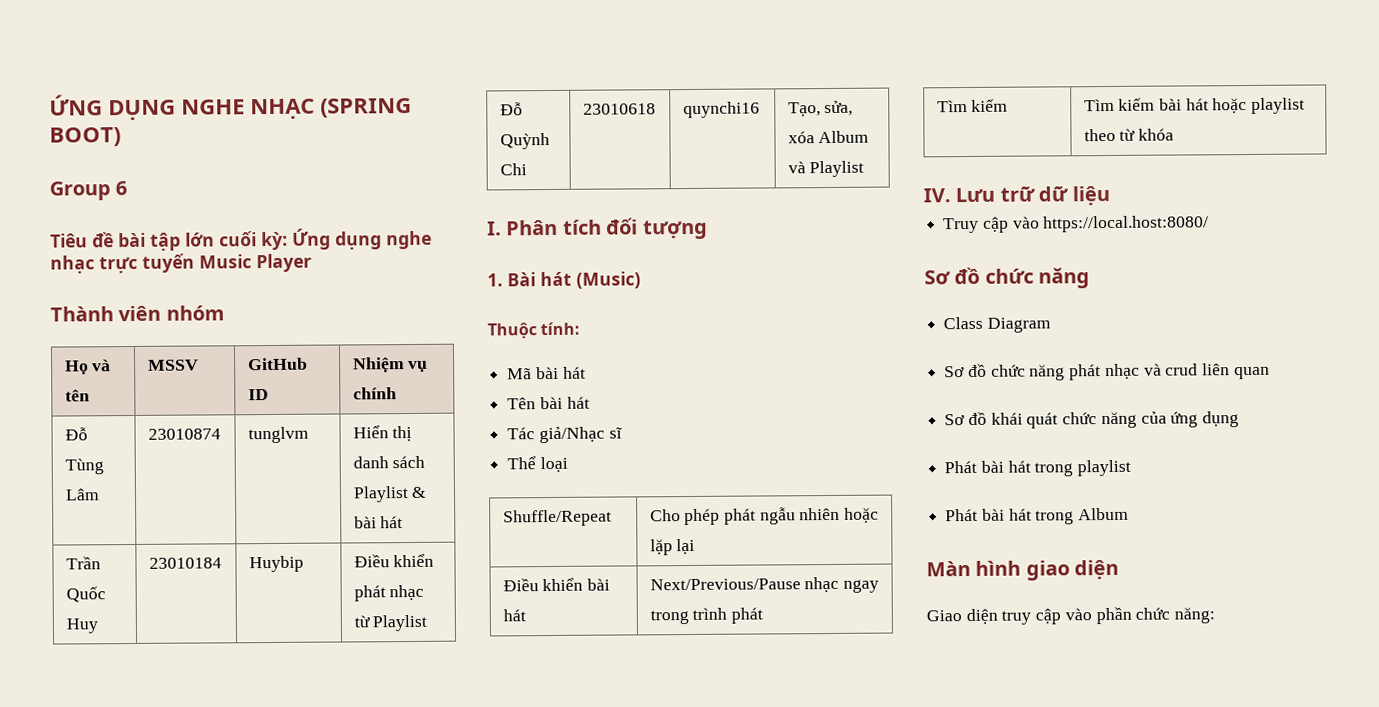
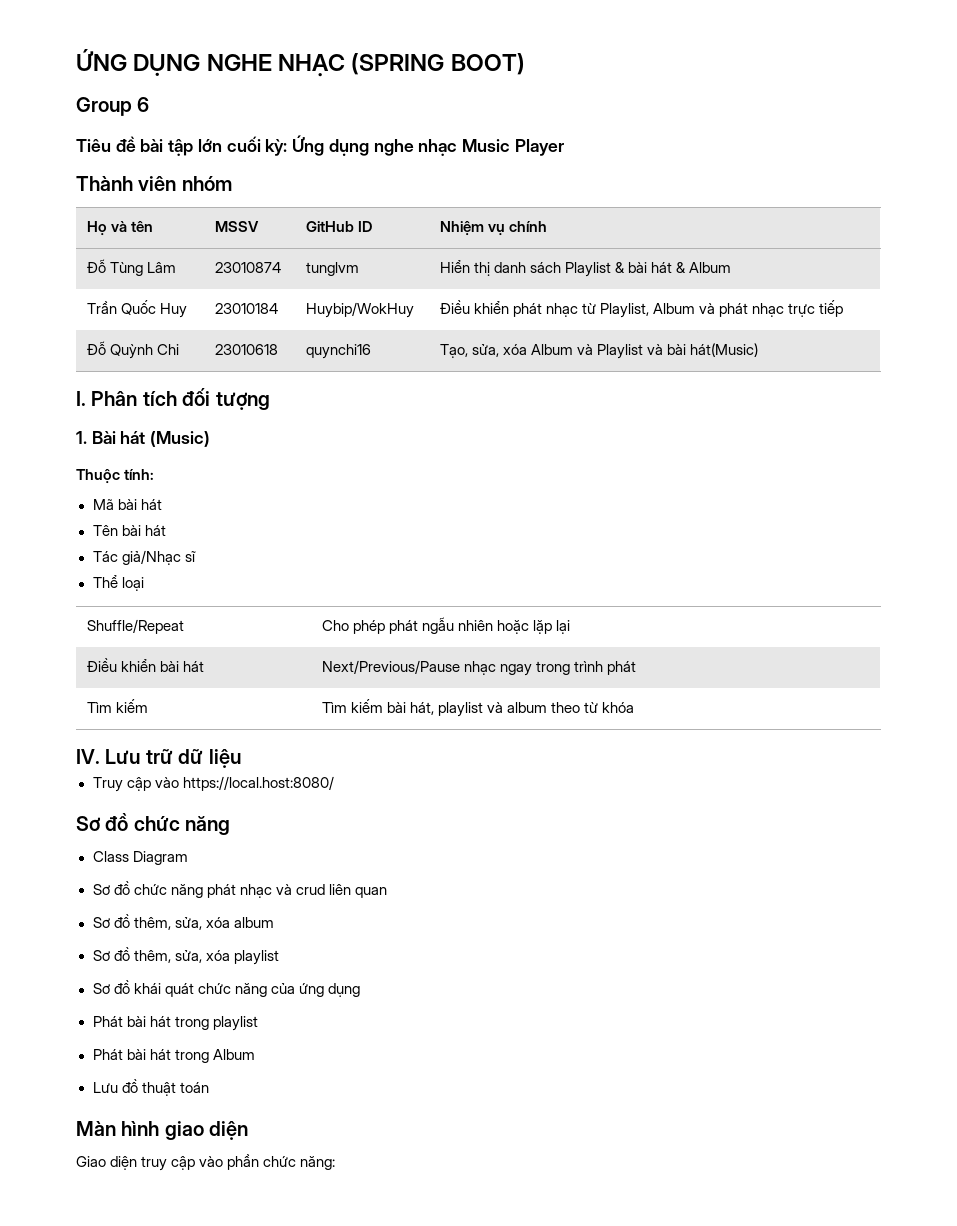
[99,253,195,274] trực tuyến -> (458, 147) none
(404, 522) none -> [676,262,732,273] & Album
[248,555,304,573] Huybip -> [305,302,414,318] Huybip/WokHuy
[372,614,428,632] Playlist -> [600,300,844,318] Playlist, Album và phát nhạc trực tiếp
(865, 169) none -> [647,343,759,357] và bài hát(Music)
[1185,97,1306,114] hát hoặc playlist -> [410,702,548,717] hát, playlist và album
(1270, 373) none -> [92,914,274,930] [92,947,279,965] // Sơ đồ thêm, sửa, xóa album // Sơ đồ thêm, sửa, xóa playlist
(1130, 514) none -> [92,1079,209,1096] // Lưu đồ thuật toán

